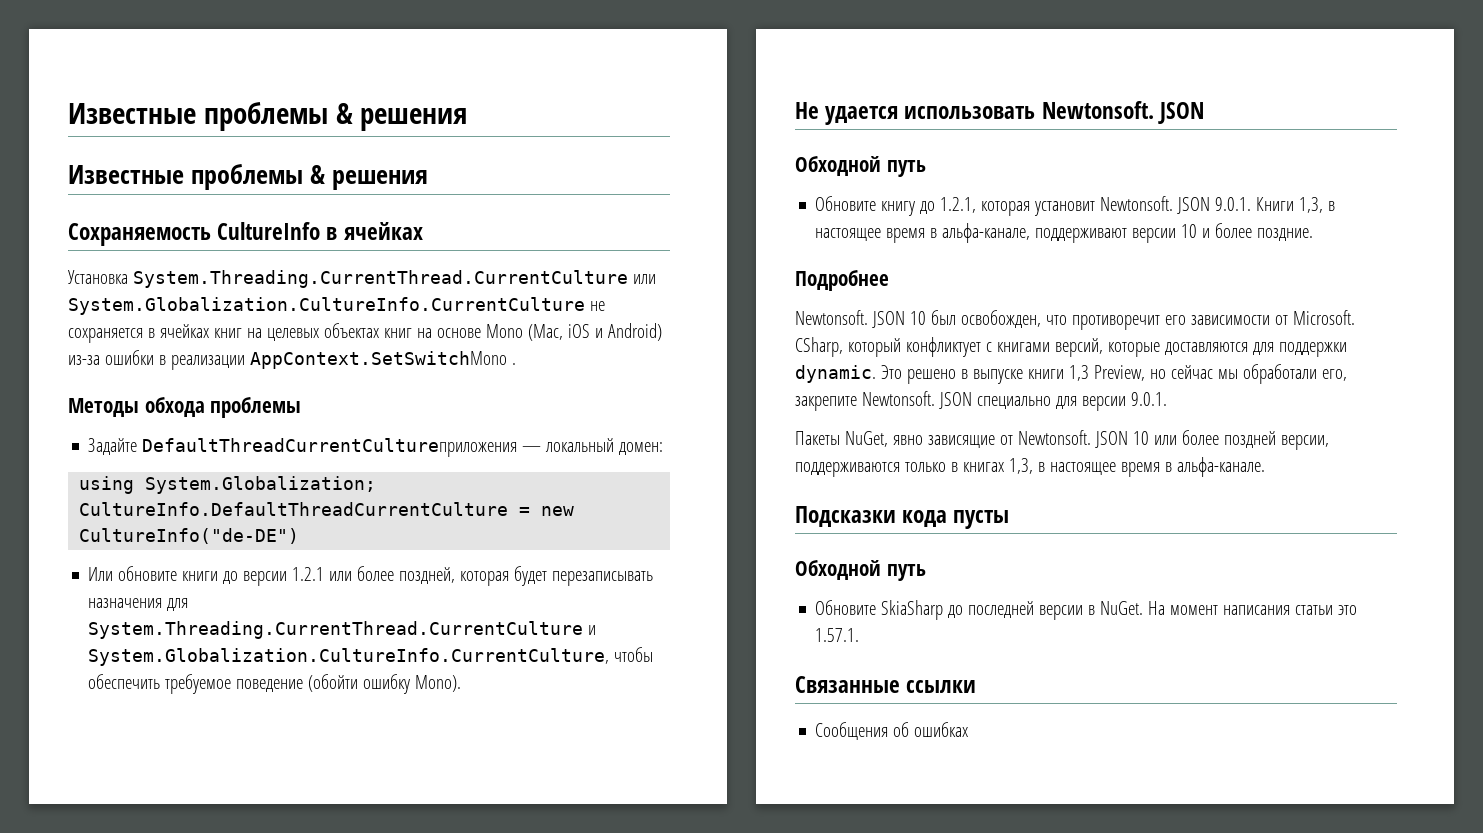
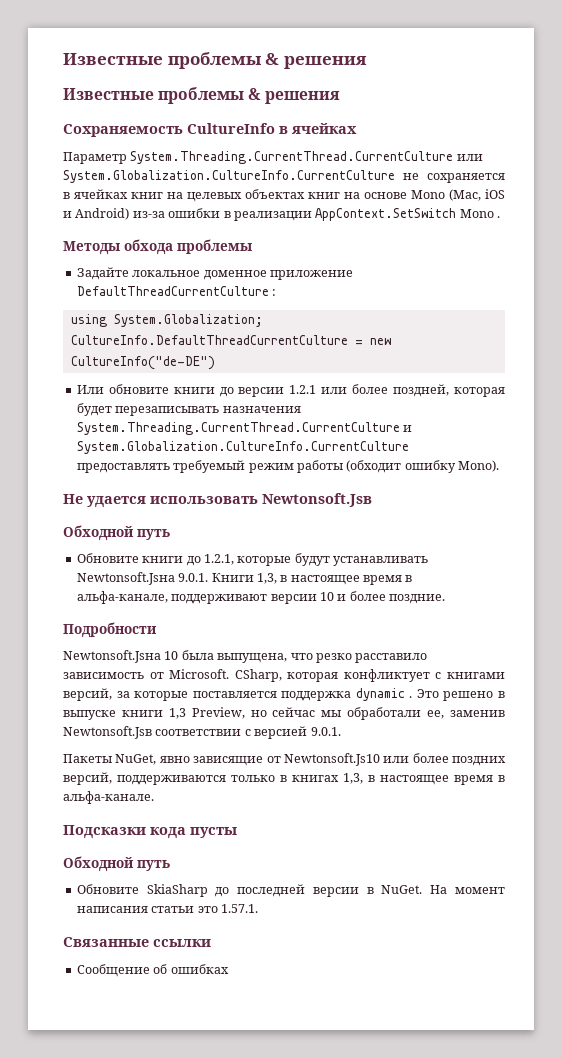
[68,270,128,284] Установка -> [63,152,127,164] Параметр
[249,351,507,369] AppContext.SetSwitchMono -> [315,208,494,221] AppContext.SetSwitch Mono
[142,438,664,457] DefaultThreadCurrentCultureприложения — локальный домен: -> [132,270,353,280] [76,286,277,296] локальное доменное приложение DefaultThreadCurrentCulture :
[167,598,189,611] для -> (301, 409) none
[88,647,654,666] [88,674,359,694] System.Globalization.CultureInfo.CurrentCulture, чтобы обеспечить требуемое поведение (обойти -> [76,441,409,454] [76,460,402,473] System.Globalization.CultureInfo.CurrentCulture предоставлять требуемый режим работы (обходит
[1041,101,1204,124] [795,156,926,177] [815,196,916,216] Newtonsoft. JSON // Обходной путь // Обновите книгу -> [262,493,372,507] [63,525,170,541] [76,553,184,563] Newtonsoft.Jsв // Обходной путь // Обновите книги
[981,196,1211,216] которая установит Newtonsoft. JSON -> [237,553,428,566] [76,572,175,585] которые будут устанавливать Newtonsoft.Jsна
[795,270,889,291] [795,310,1270,330] Подробнее // Newtonsoft. JSON 10 был освобожден, что противоречит его зависимости -> [63,622,157,638] [63,650,428,663] [63,672,144,679] Подробности // Newtonsoft.Jsна 10 была выпущена, что резко расставило зависимость
[847,338,901,357] который -> [287,672,339,682] которая
[1107,342,1347,357] [795,365,876,383] которые доставляются для поддержки dynamic. -> [116,688,413,701] за которые поставляется поддержка dynamic .
[1321,369,1347,381] [795,391,1126,411] его, закрепите Newtonsoft. JSON специально для версии -> [427,710,506,719] [63,726,308,739] ее, заменив Newtonsoft.Jsв соответствии с версией
[1017,430,1329,450] Newtonsoft. JSON 10 или более поздней версии, -> [283,753,506,766] [63,772,112,785] Newtonsoft.Js10 или более поздних версий,
[815,722,889,740] Сообщения -> [76,964,150,977] Сообщение

